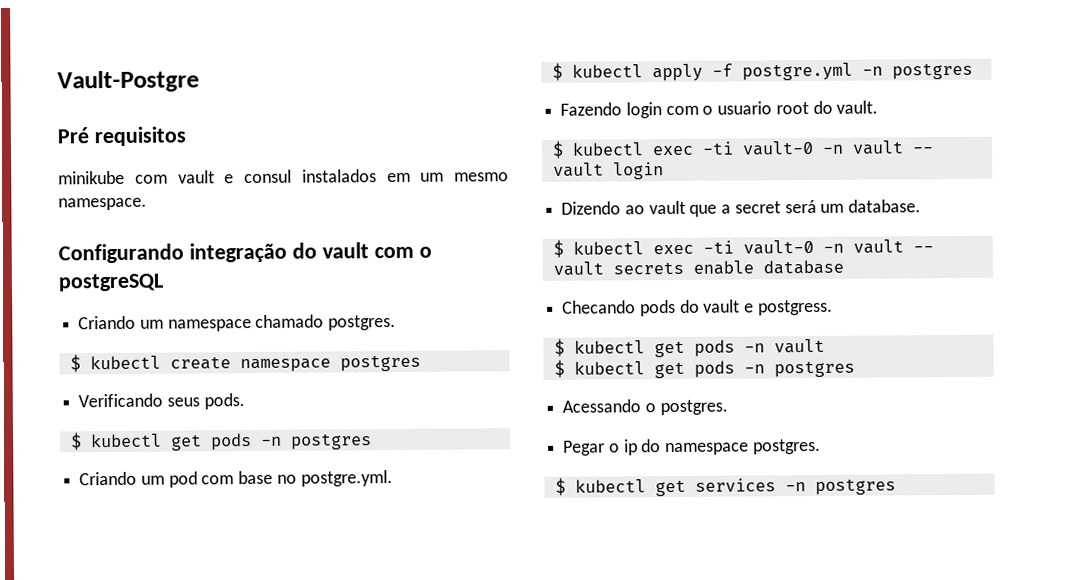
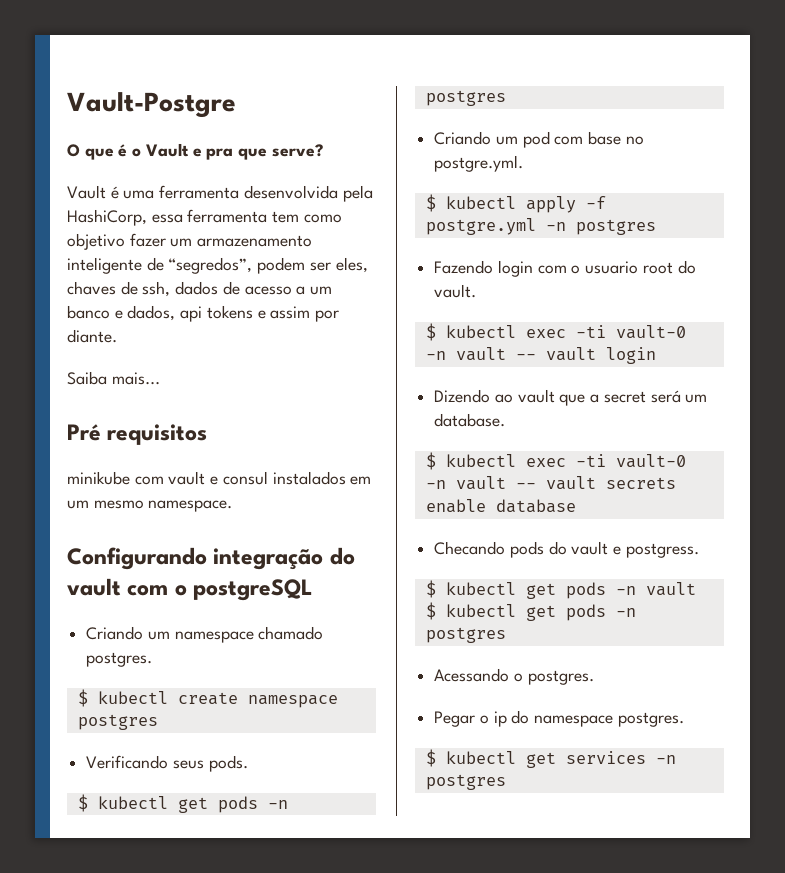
(200, 81) none -> [67,143,323,160] [67,185,373,202] [67,209,342,226] [67,233,313,250] [67,257,368,274] [67,281,333,297] [67,305,340,322] [67,329,117,343] [67,371,160,385] // O que é o Vault e pra que serve? // Vault é uma ferramenta desenvolvida pela HashiCorp, essa ferramenta tem como objetivo fazer um armazenamento inteligente de “segredos”, podem ser eles, chaves de ssh, dados de acesso a um banco e dados, api tokens e assim por diante. // Saiba mais...

